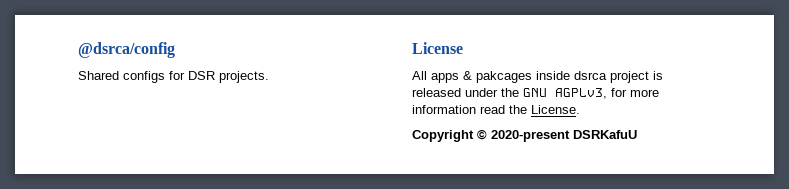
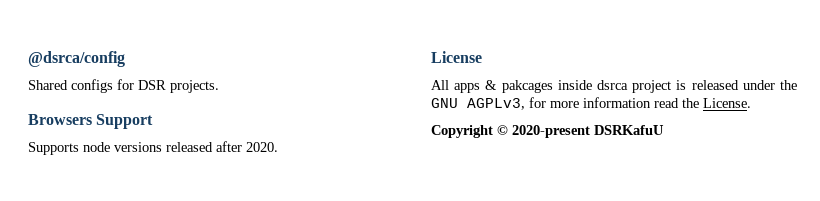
(269, 77) none -> [28,114,154,129] [28,141,278,155] // Browsers Support // Supports node versions released after 2020.

